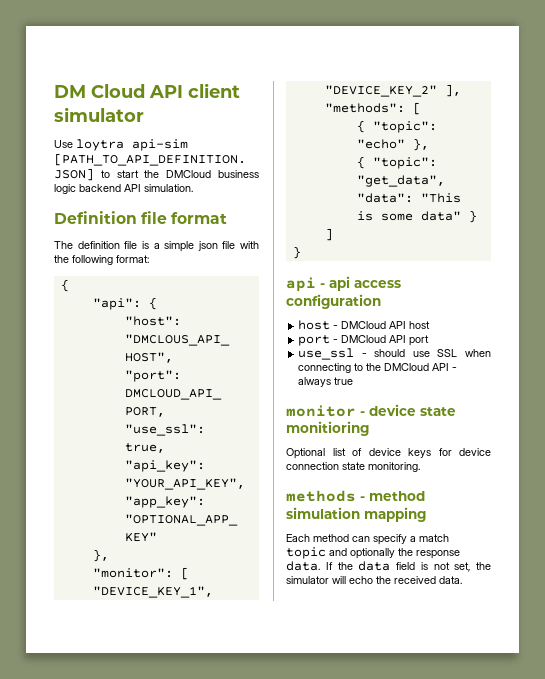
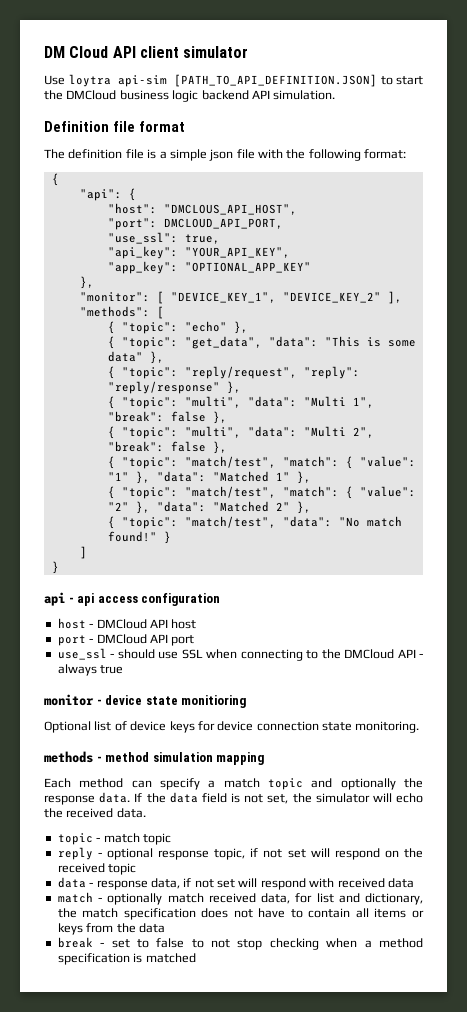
(461, 216) none -> [149,351,164,364] [107,366,360,379] [107,381,241,394] [107,396,374,409] [107,411,227,424] [107,426,374,439] [107,441,227,454] [107,456,416,469] [107,471,311,484] [107,486,416,499] [107,501,311,514] [107,516,402,529] [107,531,157,542] }, // { "topic": "reply/request", "reply": "reply/response" }, // { "topic": "multi", "data": "Multi 1", "break": false }, // { "topic": "multi", "data": "Multi 2", "break": false }, // { "topic": "match/test", "match": { "value": "1" }, "data": "Matched 1" }, // { "topic": "match/test", "match": { "value": "2" }, "data": "Matched 2" }, // { "topic": "match/test", "data": "No match found!"
(462, 580) none -> [57,833,171,845] [57,847,424,860] [57,863,137,875] [57,877,414,890] [57,892,423,905] [57,908,424,920] [57,923,165,935] [57,937,423,950] [57,953,196,965] // topic - match topic // reply - optional response topic, if not set will respond on the received topic // data - response data, if not set will respond with received data // match - optionally match received data, for list and dictionary, the match specification does not have to contain all items or keys from the data // break - set to false to not stop checking when a method specification is matched

